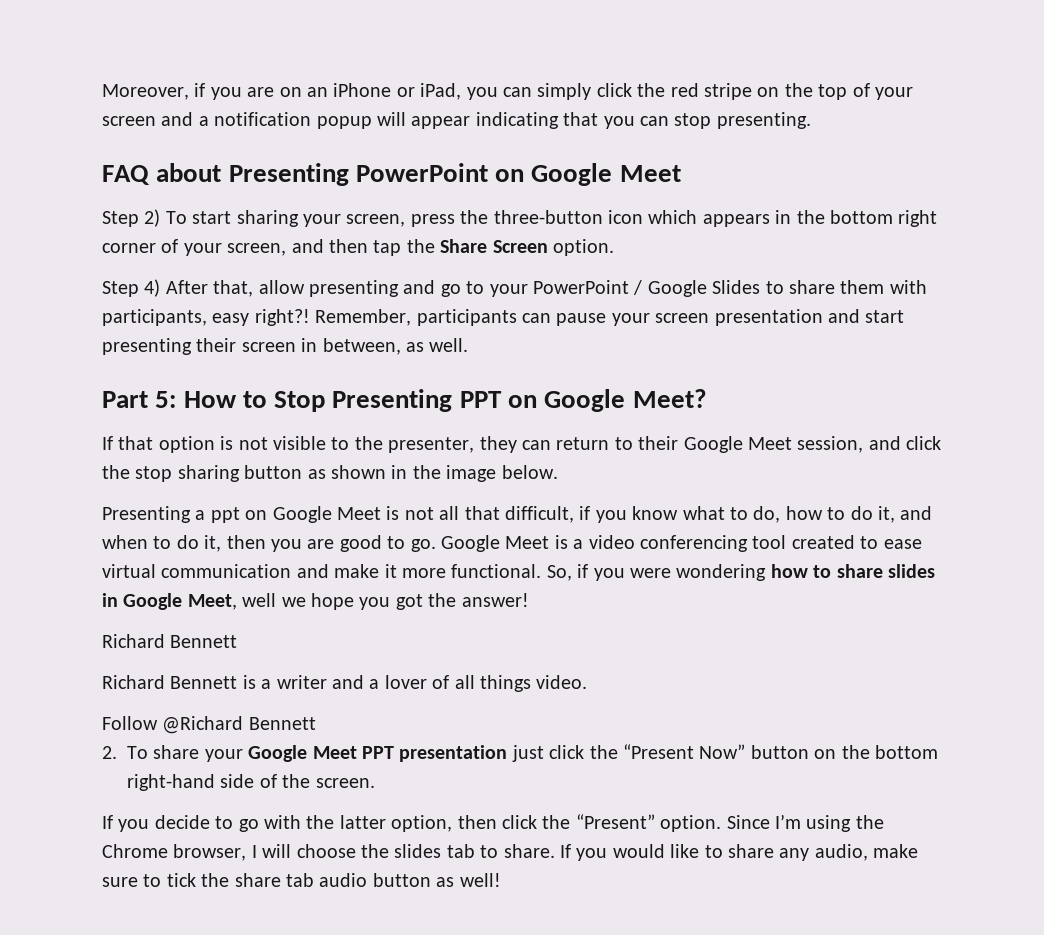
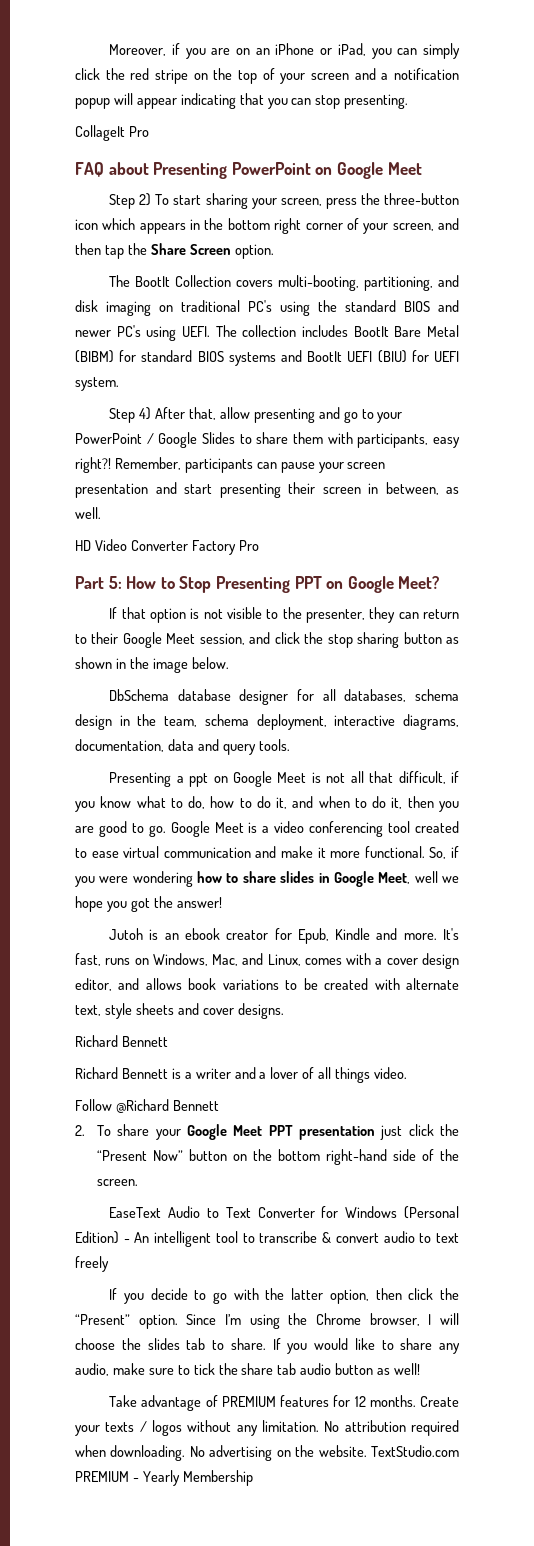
(811, 120) none -> [75,125,149,141] // CollageIt Pro
(614, 247) none -> [109,275,459,291] [75,300,459,316] [75,325,460,341] [75,350,459,366] [75,377,119,391] // The BootIt Collection covers multi-booting, partitioning, and disk imaging on traditional PC's using the standard BIOS and newer PC's using UEFI. The collection includes BootIt Bare Metal (BIBM) for standard BIOS systems and BootIt UEFI (BIU) for UEFI system.
(469, 345) none -> [75,539,259,555] // HD Video Converter Factory Pro
(558, 472) none -> [109,689,459,705] [75,714,459,730] [75,739,290,755] // DbSchema database designer for all databases, schema design in the team, schema deployment, interactive diagrams, documentation, data and query tools.
(529, 600) none -> [109,928,459,944] [75,953,459,969] [75,978,460,991] [75,1003,284,1019] // Jutoh is an ebook creator for Epub, Kindle and more. It's fast, runs on Windows, Mac, and Linux, comes with a cover design editor, and allows book variations to be created with alternate text, style sheets and cover designs.
(375, 783) none -> [109,1206,459,1219] [75,1231,460,1247] [75,1256,109,1272] // EaseText Audio to Text Converter for Windows (Personal Edition) - An intelligent tool to transcribe & convert audio to text freely
(501, 880) none -> [109,1395,459,1411] [75,1420,459,1436] [75,1445,459,1461] [75,1470,253,1486] // Take advantage of PREMIUM features for 12 months. Create your texts / logos without any limitation. No attribution required when downloading. No advertising on the website. TextStudio.com PREMIUM - Yearly Membership

